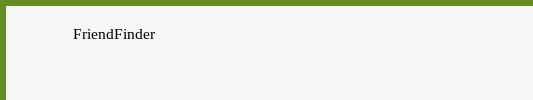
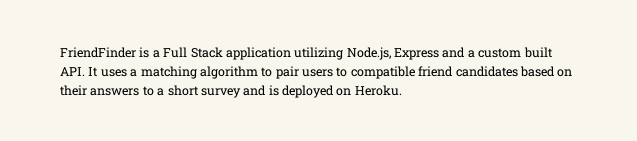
(156, 34) none -> [139,47,553,60] [60,66,573,79] [60,85,402,98] is a Full Stack application utilizing Node.js, Express and a custom built API. It uses a matching algorithm to pair users to compatible friend candidates based on their answers to a short survey and is deployed on Heroku.

